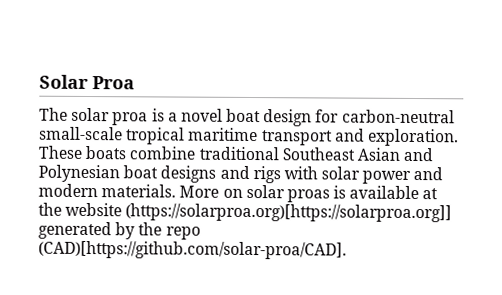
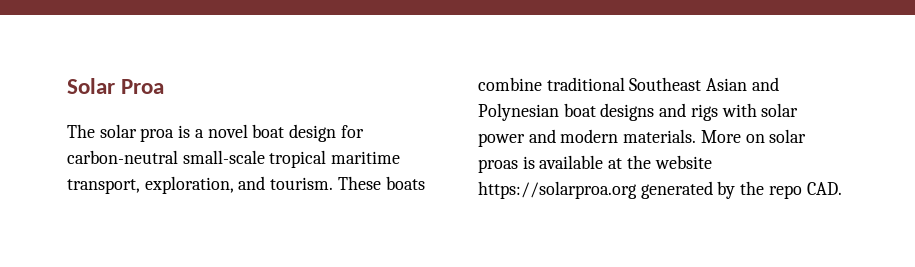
[261,128,459,147] transport and exploration. -> [67,176,334,194] transport, exploration, and tourism.
[125,203,453,223] (https://solarproa.org)[https://solarproa.org]] -> [478,181,637,199] https://solarproa.org
[38,240,347,260] (CAD)[https://github.com/solar-proa/CAD]. -> [806,182,842,195] CAD.

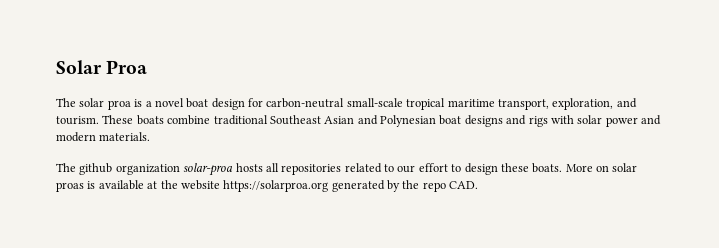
(697, 136) none -> [56,163,563,176] // The github organization solar-proa hosts all repositories related to our effort to design these boats.

